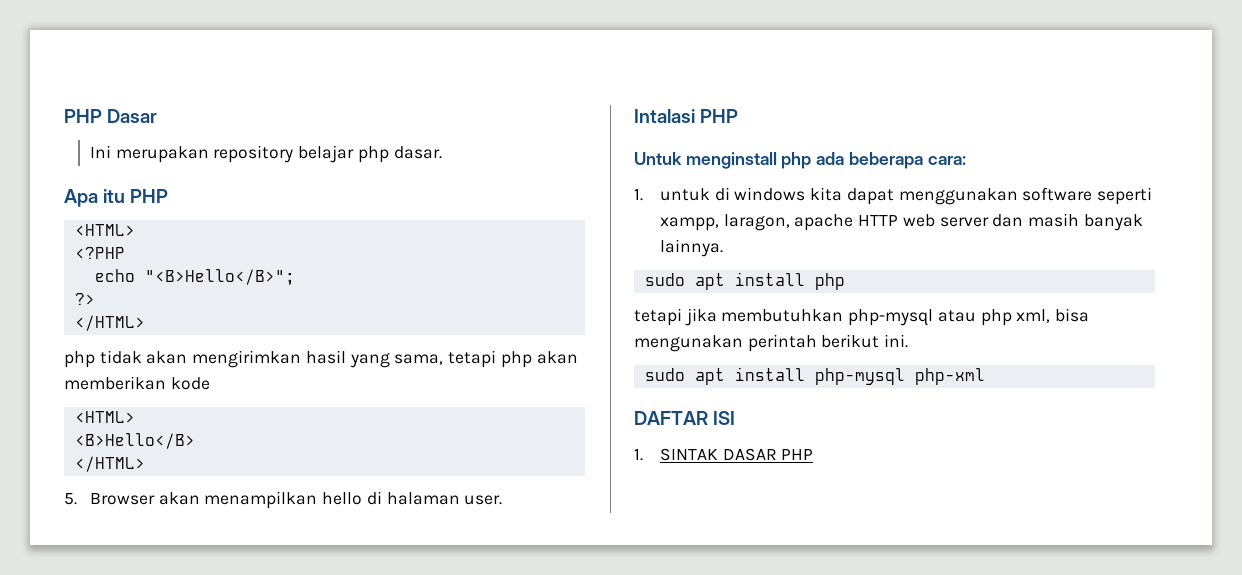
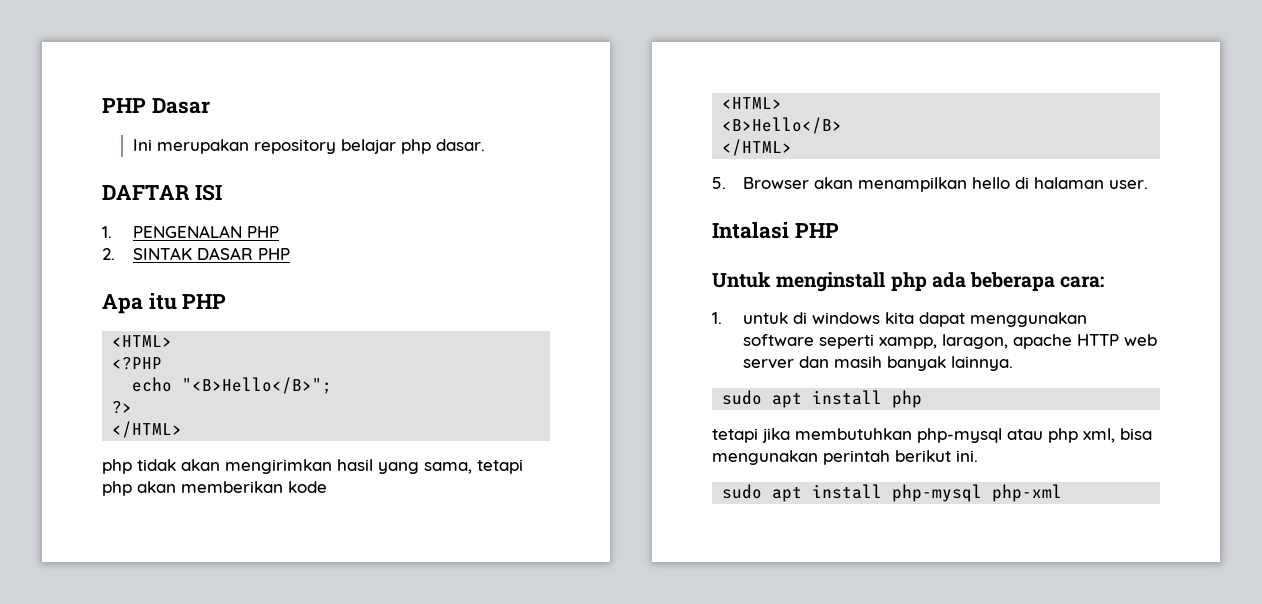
(442, 152) none -> [102,184,222,201] [102,225,279,238] [102,247,290,260] // DAFTAR ISI // 1. PENGENALAN PHP // 2. SINTAK DASAR PHP
[634,411,736,425] [634,448,814,461] // DAFTAR ISI // 1. SINTAK DASAR PHP -> (1063, 493) none

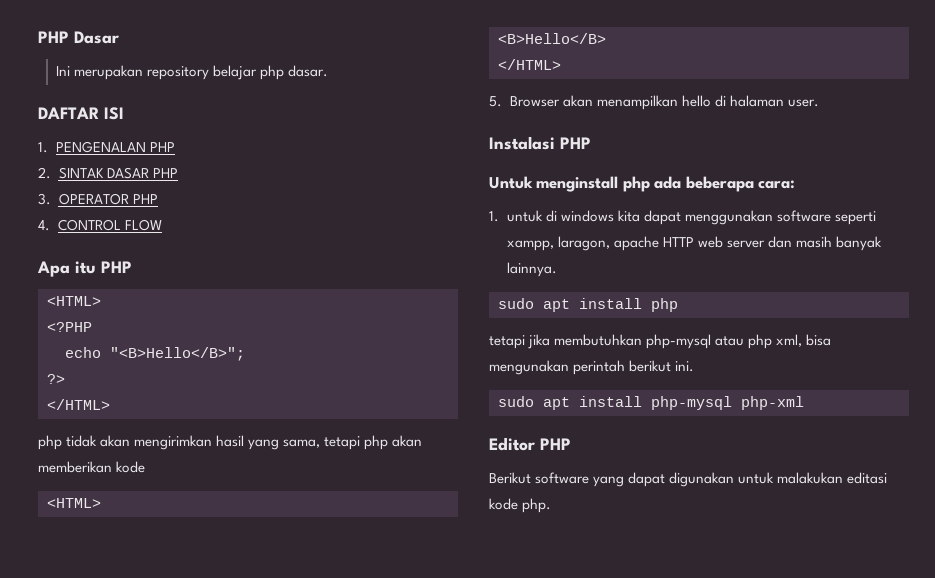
(290, 254) none -> [38,193,158,205] [38,219,162,231] // 3. OPERATOR PHP // 4. CONTROL FLOW
[712,222,789,239] Intalasi -> [489,136,555,150] Instalasi
(1063, 493) none -> [489,437,571,451] [489,472,888,487] [489,498,552,513] // Editor PHP // Berikut software yang dapat digunakan untuk malakukan editasi kode php.

